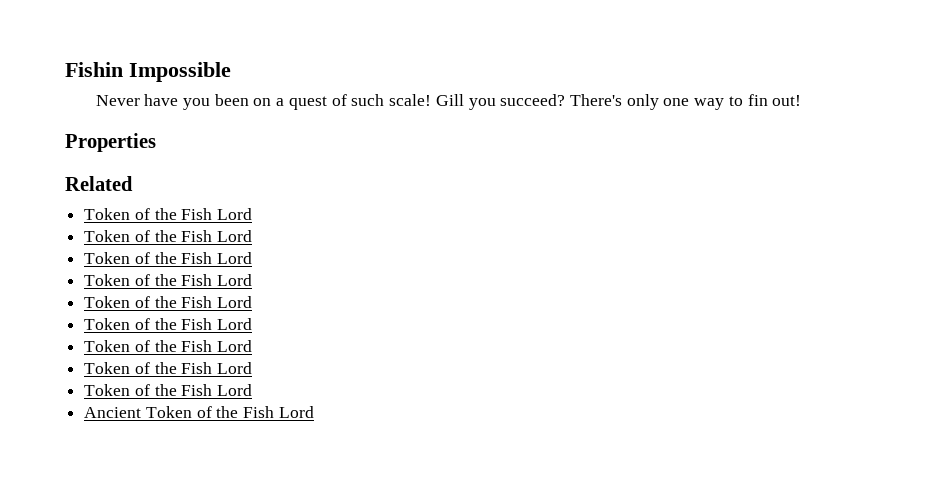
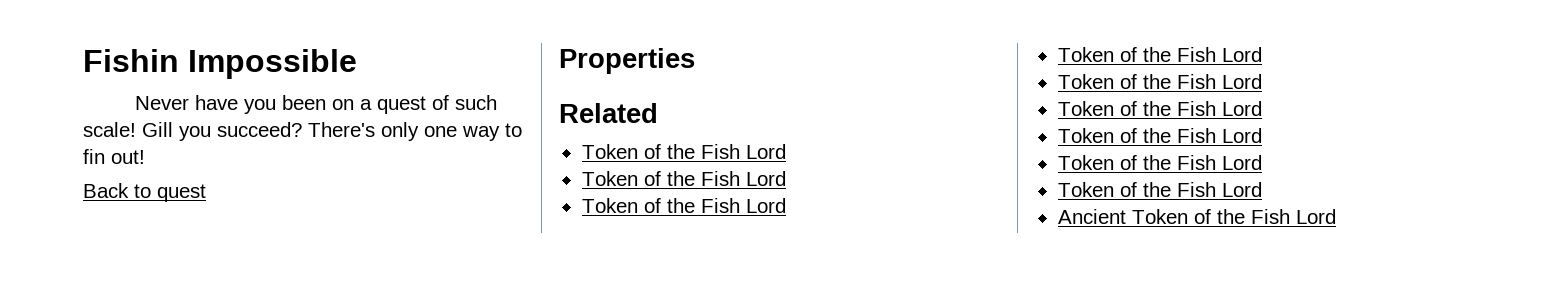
(802, 100) none -> [83,183,206,202] // Back to quest

